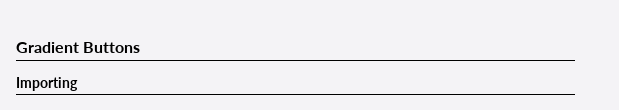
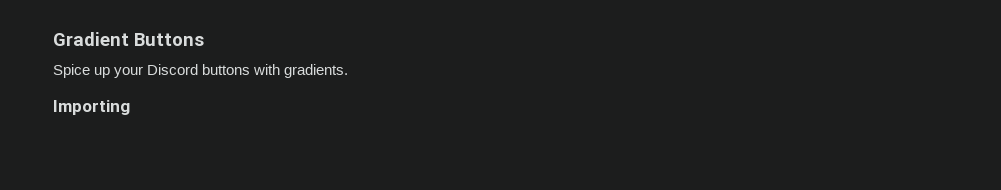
(141, 47) none -> [53,64,349,78] // Spice up your Discord buttons with gradients.

